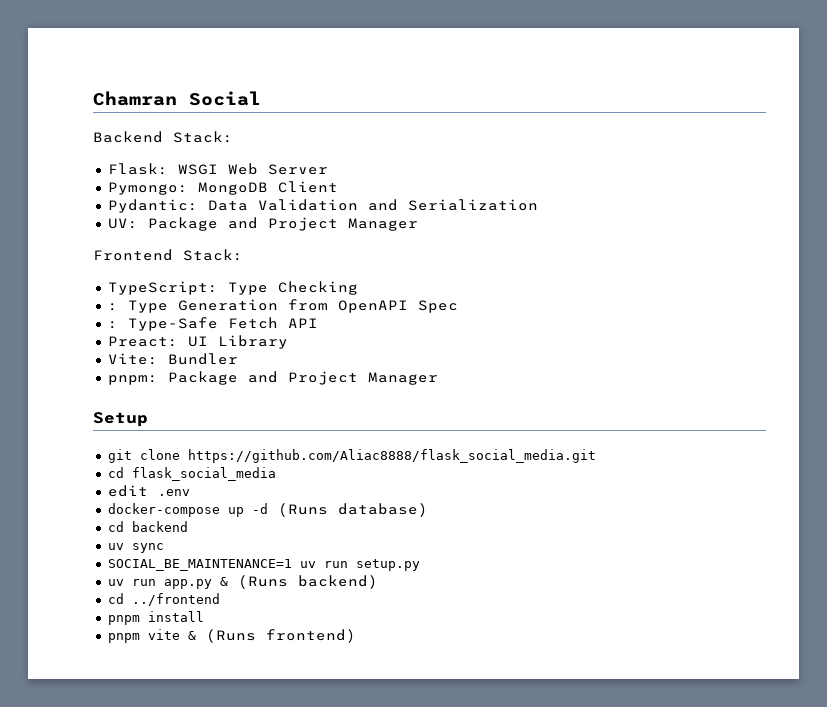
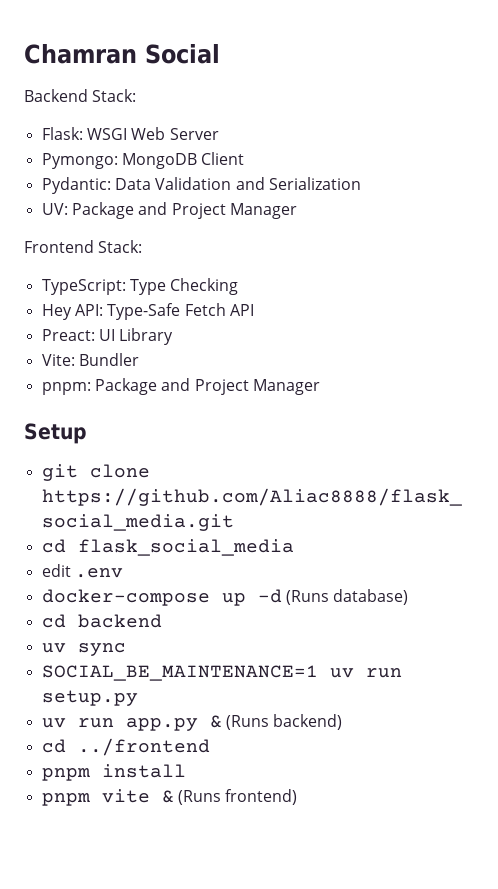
[107,299,458,313] [107,321,118,329] : Type Generation from OpenAPI Spec // : -> [41,304,103,320] Hey API:

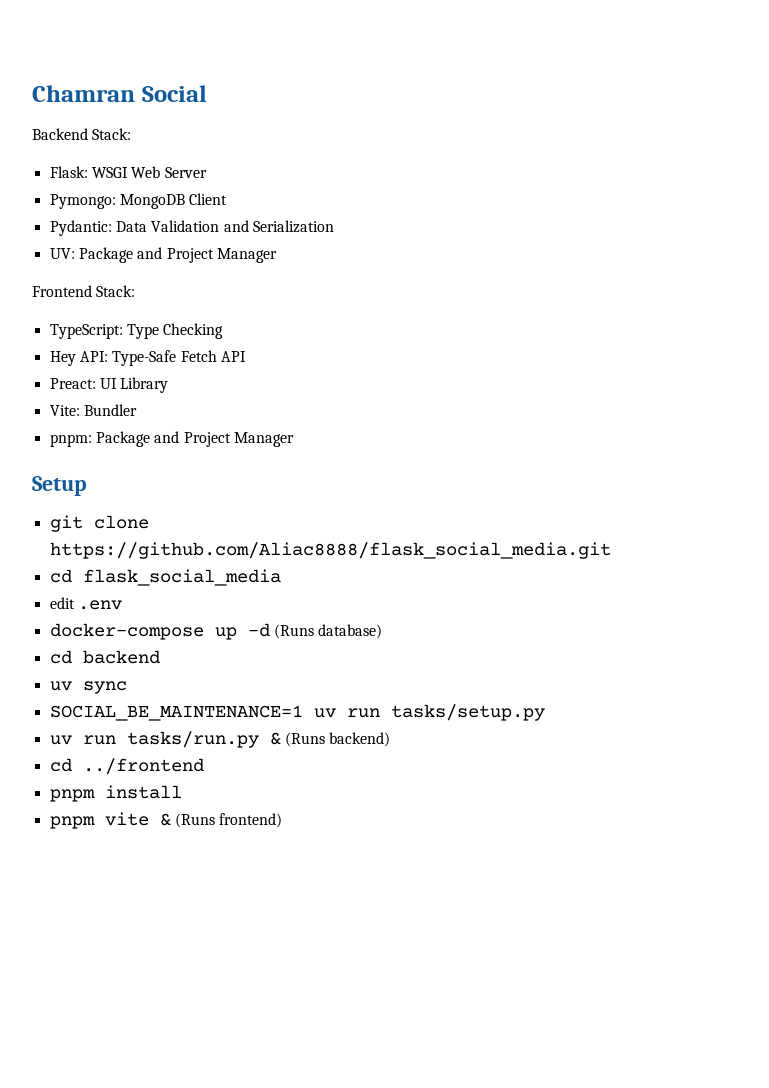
[41,690,138,706] [41,718,198,731] setup.py // uv run app.py -> [390,704,545,721] [49,731,259,748] tasks/setup.py // uv run tasks/run.py

